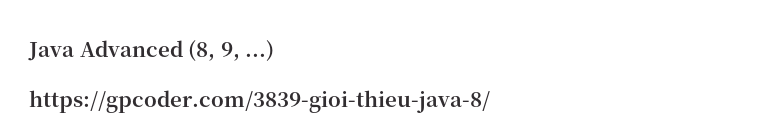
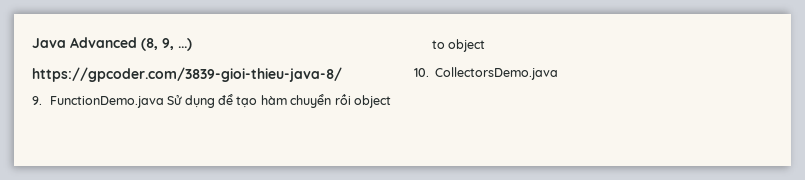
(490, 101) none -> [32,94,391,108] [431,39,486,52] [414,67,559,80] // 9. FunctionDemo.java Sử dụng để tạo hàm chuyển rồi object to object // 10. CollectorsDemo.java

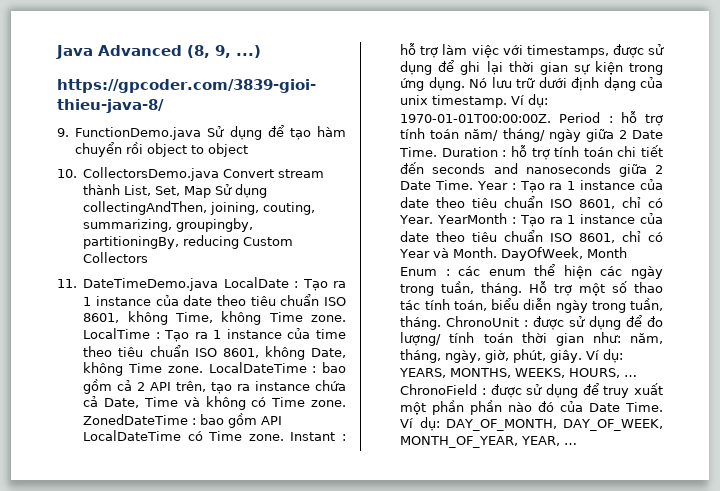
(559, 73) none -> [223,169,325,178] [83,184,268,198] [83,201,316,215] [83,218,254,232] [83,235,294,249] [83,252,149,263] [57,277,346,291] [83,294,346,306] [83,311,346,325] [83,328,346,342] [83,345,346,360] [83,362,346,376] [83,379,346,394] [83,396,347,410] [83,413,283,428] [83,430,347,441] [400,43,664,58] [400,60,663,75] [400,77,663,91] [400,94,549,108] [400,111,663,126] [400,128,663,142] [399,145,663,160] [400,162,663,177] [400,179,663,193] [400,196,663,209] [399,213,663,227] [400,230,663,243] [399,247,628,261] [400,264,663,279] [400,281,663,296] [400,298,663,313] [400,315,663,330] [400,332,663,346] [400,349,624,363] [399,368,638,378] [400,383,663,398] [400,400,663,415] [400,417,663,431] [400,436,578,448] Convert stream thành List, Set, Map Sử dụng collectingAndThen, joining, couting, summarizing, groupingby, partitioningBy, reducing Custom Collectors // 11. DateTimeDemo.java LocalDate : Tạo ra 1 instance của date theo tiêu chuẩn ISO 8601, không Time, không Time zone. LocalTime : Tạo ra 1 instance của time theo tiêu chuẩn ISO 8601, không Date, không Time zone. LocalDateTime : bao gồm cả 2 API trên, tạo ra instance chứa cả Date, Time và không có Time zone. ZonedDateTime : bao gồm API LocalDateTime có Time zone. Instant : hỗ trợ làm việc với timestamps, được sử dụng để ghi lại thời gian sự kiện trong ứng dụng. Nó lưu trữ dưới định dạng của unix timestamp. Ví dụ: 1970-01-01T00:00:00Z. Period : hỗ trợ tính toán năm/ tháng/ ngày giữa 2 Date Time. Duration : hỗ trợ tính toán chi tiết đến seconds and nanoseconds giữa 2 Date Time. Year : Tạo ra 1 instance của date theo tiêu chuẩn ISO 8601, chỉ có Year. YearMonth : Tạo ra 1 instance của date theo tiêu chuẩn ISO 8601, chỉ có Year và Month. DayOfWeek, Month Enum : các enum thể hiện các ngày trong tuần, tháng. Hỗ trợ một số thao tác tính toán, biểu diễn ngày trong tuần, tháng. ChronoUnit : được sử dụng để đo lượng/ tính toán thời gian như: năm, tháng, ngày, giờ, phút, giây. Ví dụ: YEARS, MONTHS, WEEKS, HOURS, … ChronoField : được sử dụng để truy xuất một phần phần nào đó của Date Time. Ví dụ: DAY_OF_MONTH, DAY_OF_WEEK, MONTH_OF_YEAR, YEAR, …

